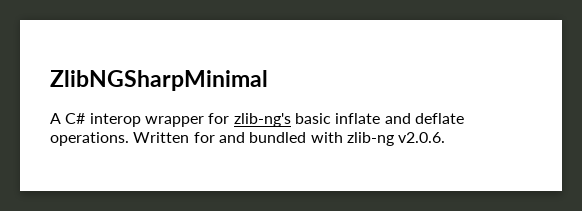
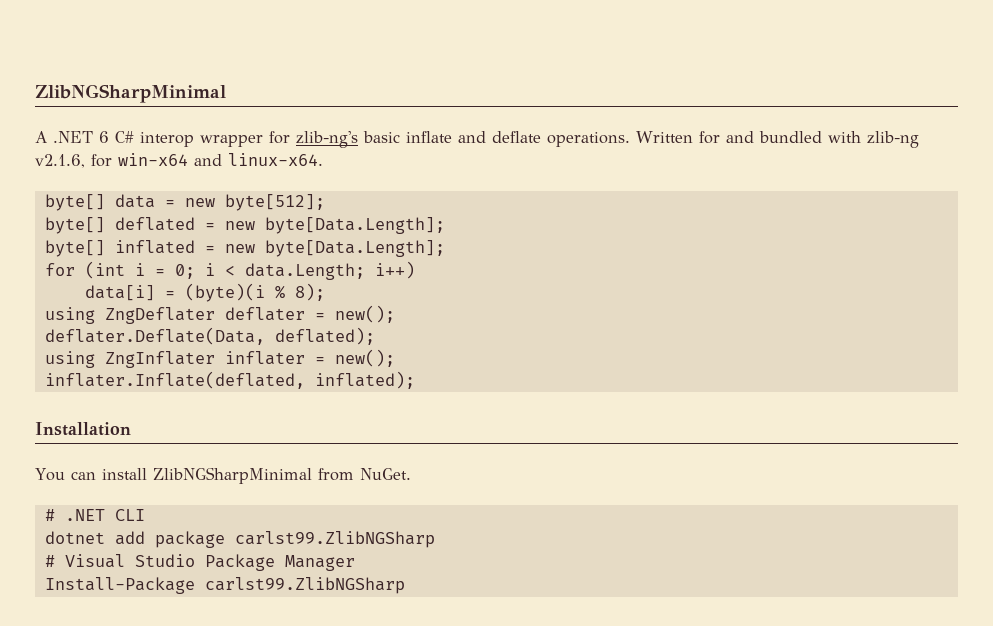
(61, 118) none -> [53,131,109,143] .NET 6
[398,132,446,143] v2.0.6. -> [35,153,323,168] [44,194,325,211] [44,217,445,234] [44,240,445,257] [44,261,415,280] [84,283,325,302] [44,305,395,324] [44,327,375,345] [44,349,395,368] [44,371,415,389] [35,422,131,436] [35,467,411,484] [44,509,145,521] [44,531,435,548] [44,554,355,571] [44,577,405,594] v2.1.6, for win-x64 and linux-x64. // byte[] data = new byte[512]; // byte[] deflated = new byte[Data.Length]; // byte[] inflated = new byte[Data.Length]; // for (int i = 0; i < data.Length; i++) // data[i] = (byte)(i % 8); // using ZngDeflater deflater = new(); // deflater.Deflate(Data, deflated); // using ZngInflater inflater = new(); // inflater.Inflate(deflated, inflated); // Installation // You can install ZlibNGSharpMinimal from NuGet. // # .NET CLI // dotnet add package carlst99.ZlibNGSharp // # Visual Studio Package Manager // Install-Package carlst99.ZlibNGSharp

